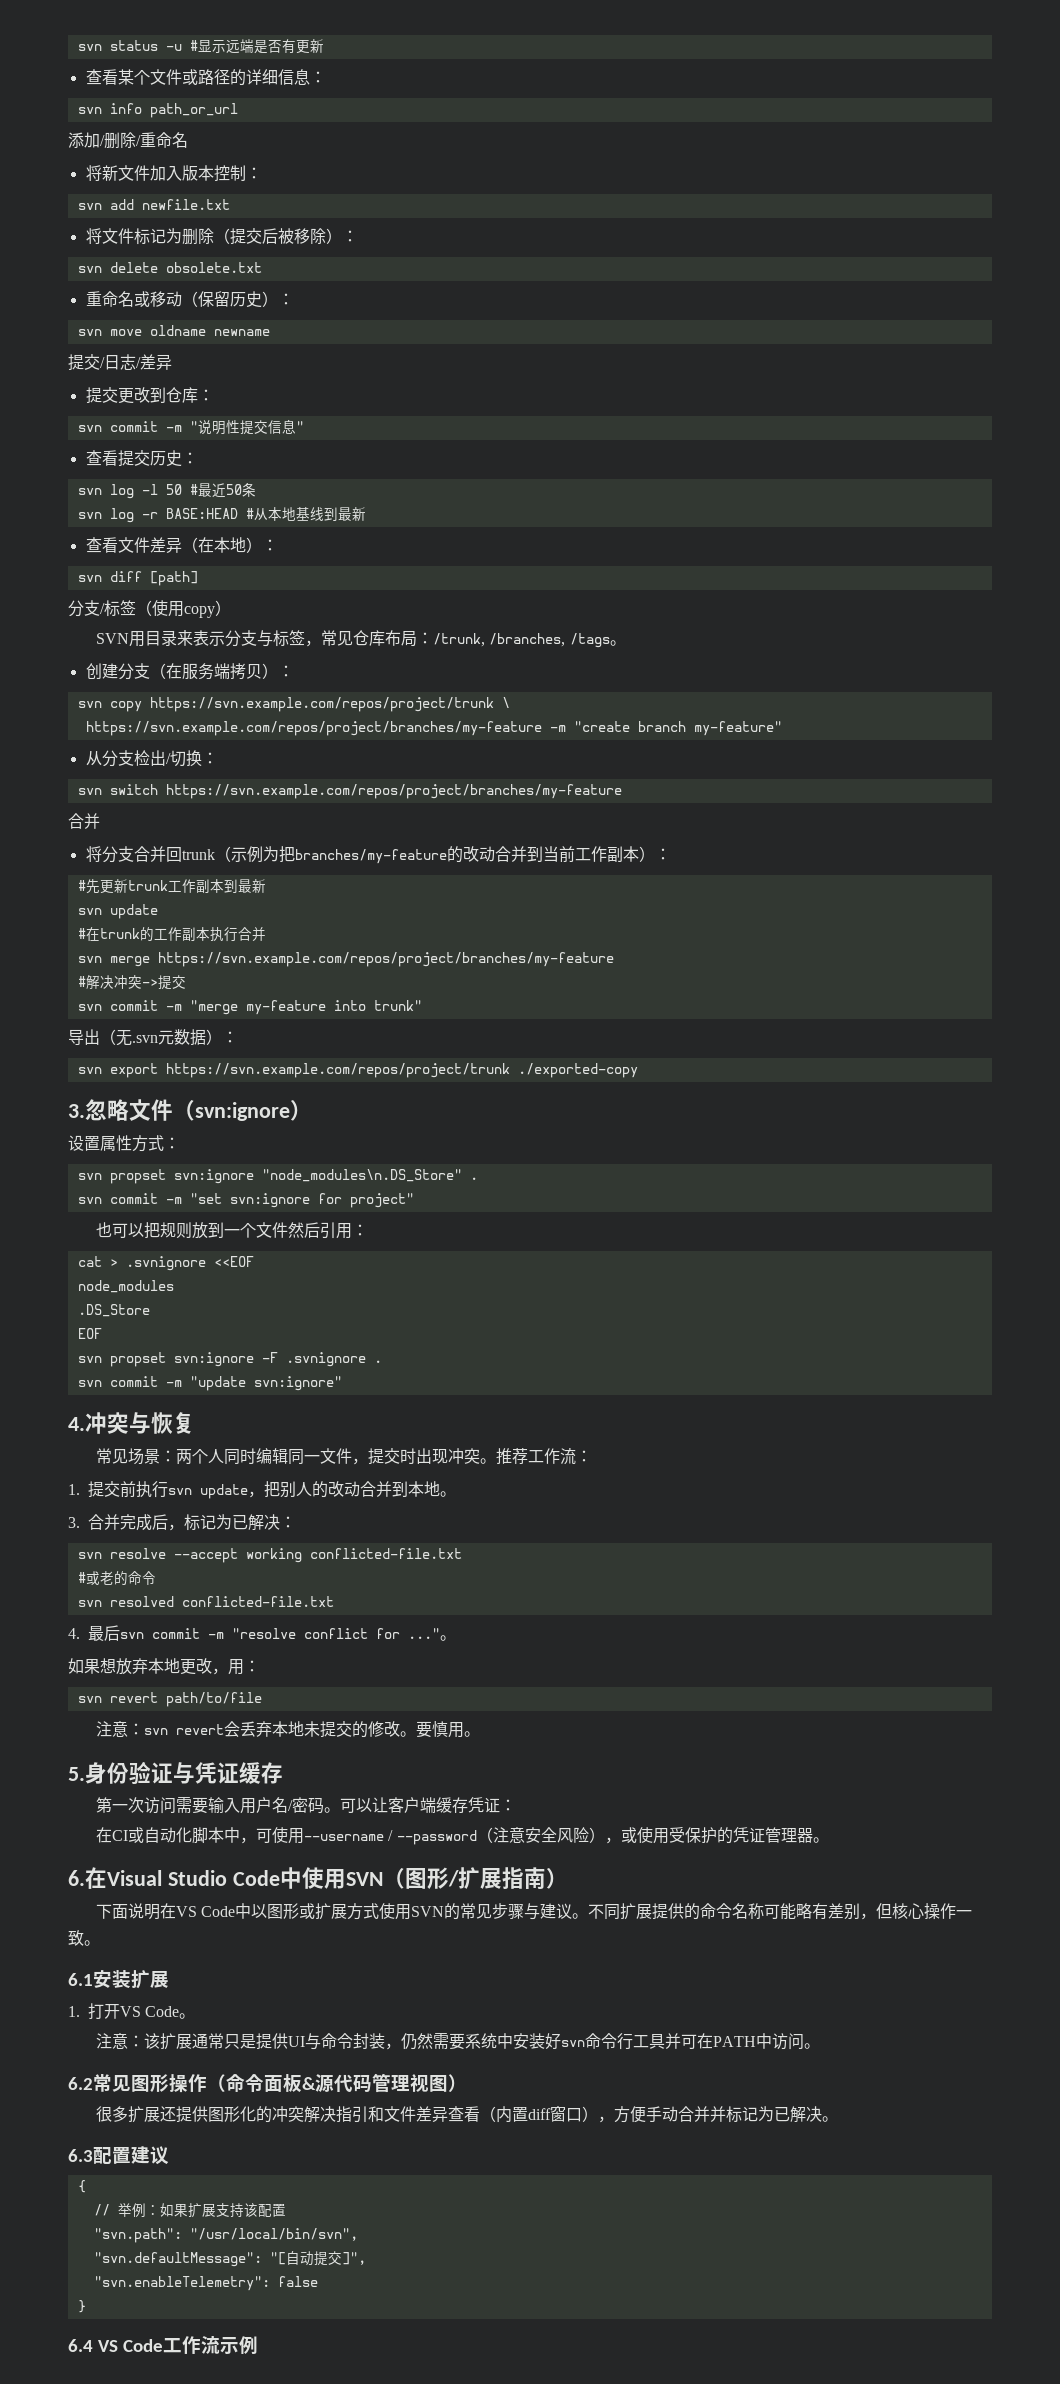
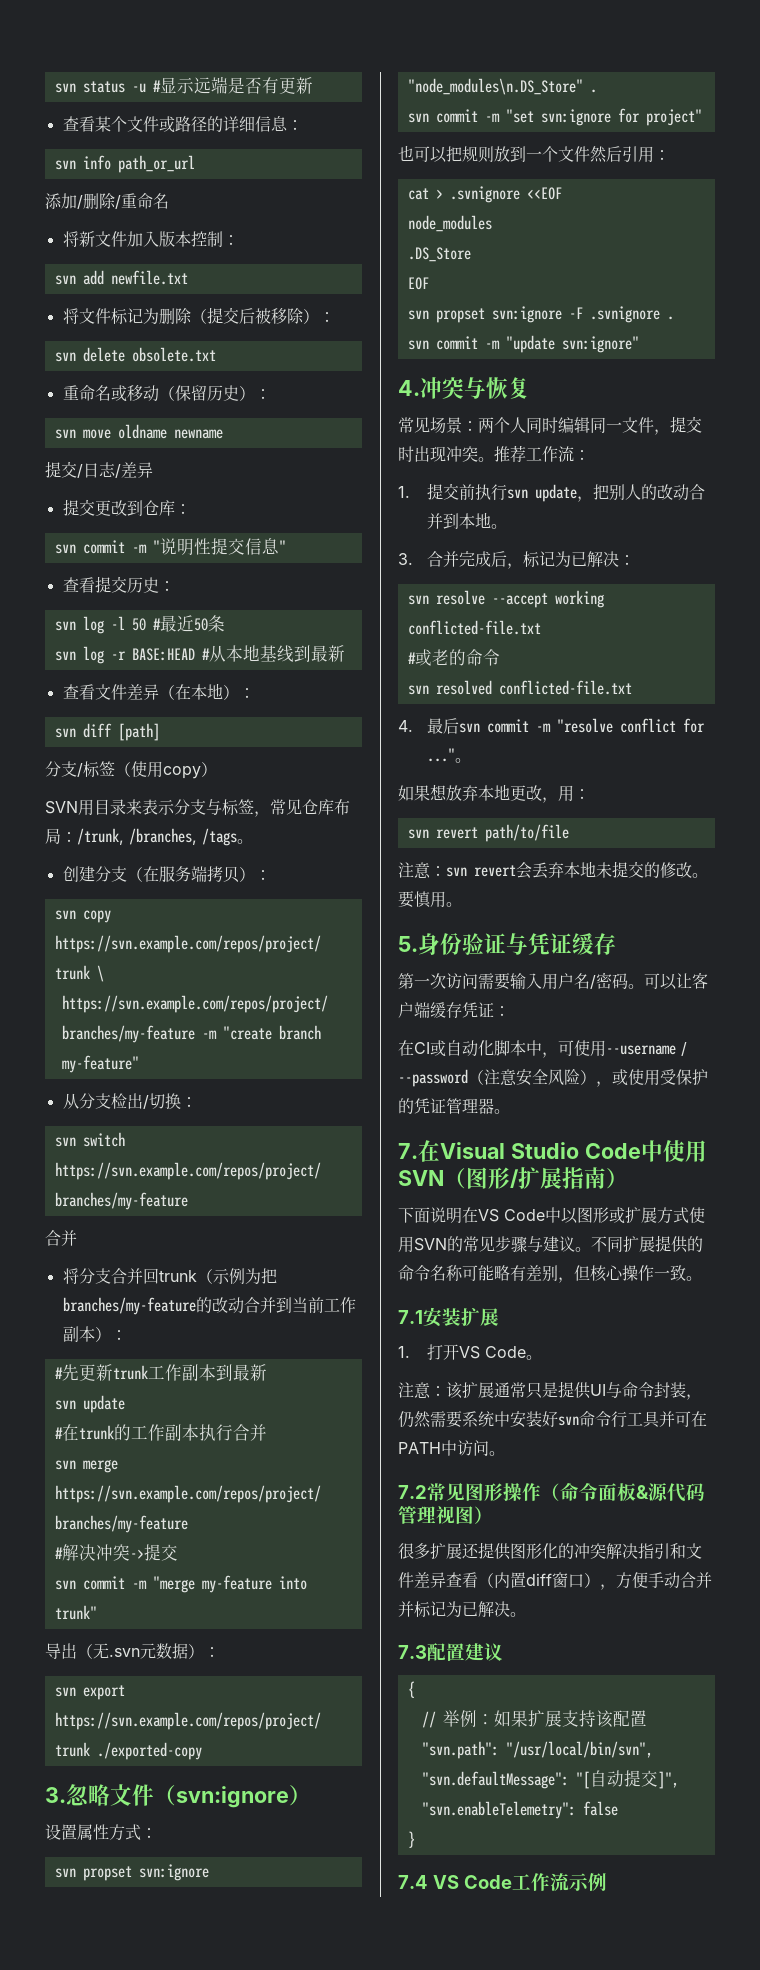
[68,1870,85,1886] 6. -> [398,1143,418,1159] 7.
[68,1973,93,1986] 6.1 -> [398,1310,423,1324] 7.1
[68,2077,93,2090] 6.2 -> [398,1485,427,1499] 7.2
[68,2149,93,2162] 6.3 -> [398,1645,427,1659] 7.3
[68,2339,93,2352] 6.4 -> [398,1875,428,1889] 7.4

